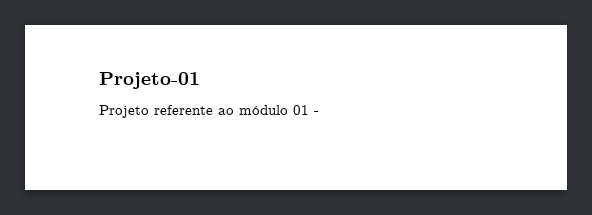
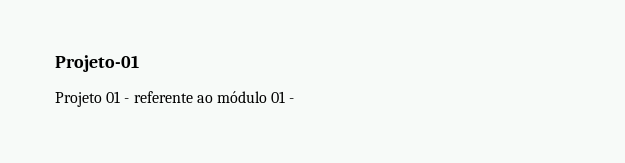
(149, 111) none -> [106,91,130,103] 01 -

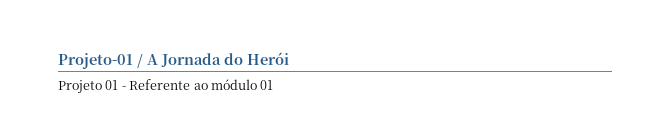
(139, 63) none -> [137,52,289,68] / A Jornada do Herói
[133,91,193,103] referente -> [129,79,191,90] Referente
[289,98,295,103] - -> (274, 85) none

